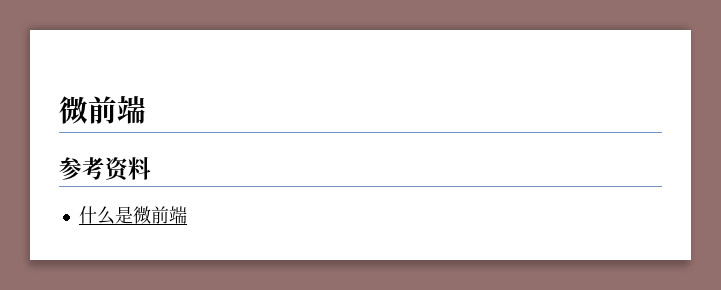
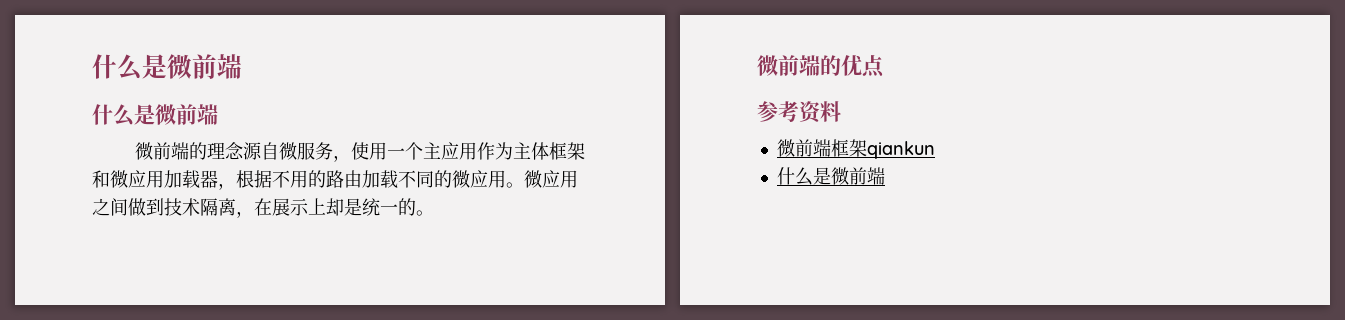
[59,96,146,124] [59,157,151,182] [78,206,187,225] 微前端 // 参考资料 // 什么是微前端 -> [92,54,242,81] [92,104,218,127] [134,142,585,162] [92,170,578,190] [92,198,434,218] [757,55,885,78] [757,101,841,124] [776,139,935,159] [776,167,885,186] 什么是微前端 // 什么是微前端 // 微前端的理念源自微服务，使用一个主应用作为主体框架和微应用加载器，根据不用的路由加载不同的微应用。微应用之间做到技术隔离，在展示上却是统一的。 // 微前端的优点 // 参考资料 // 微前端框架qiankun // 什么是微前端

